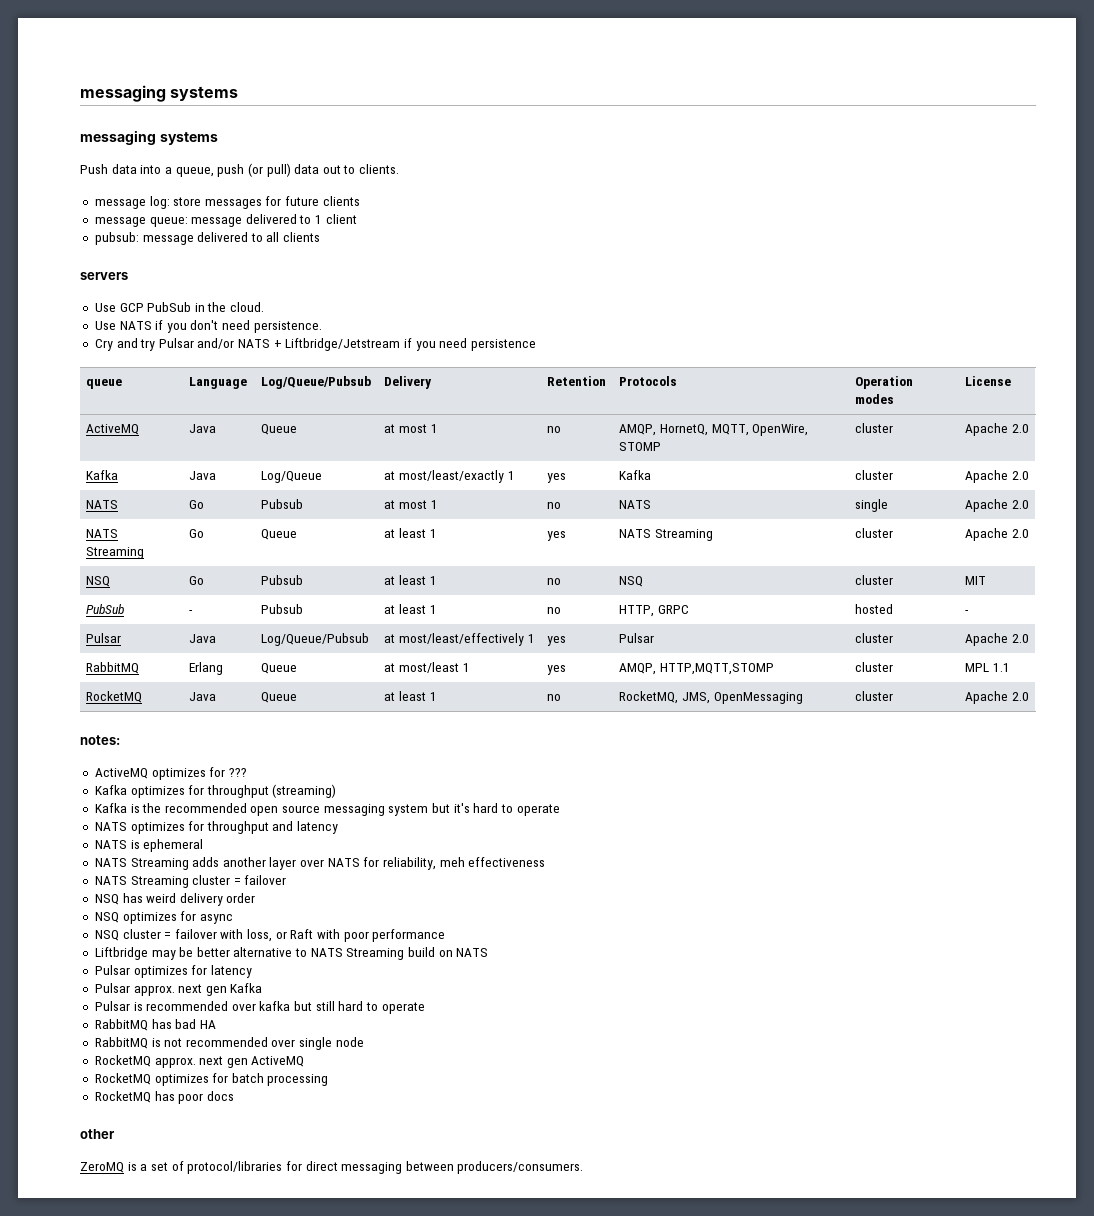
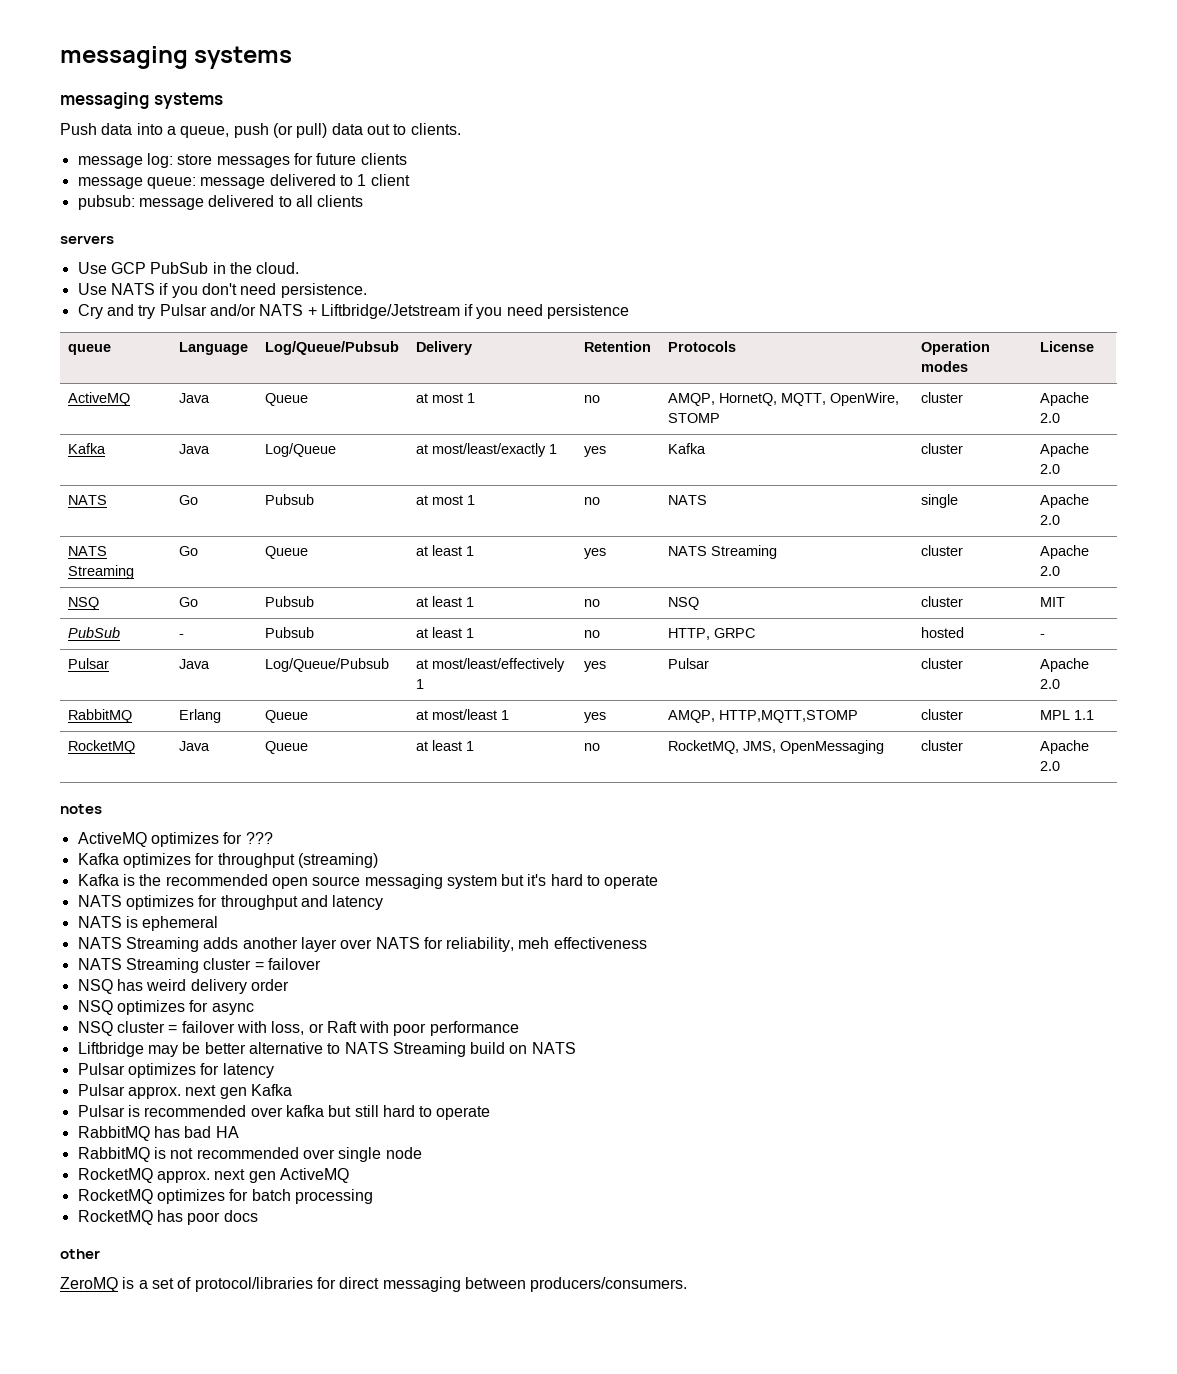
[80,735,120,745] notes: -> [60,804,102,814] notes

